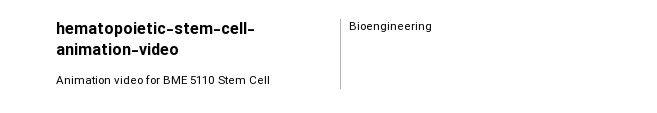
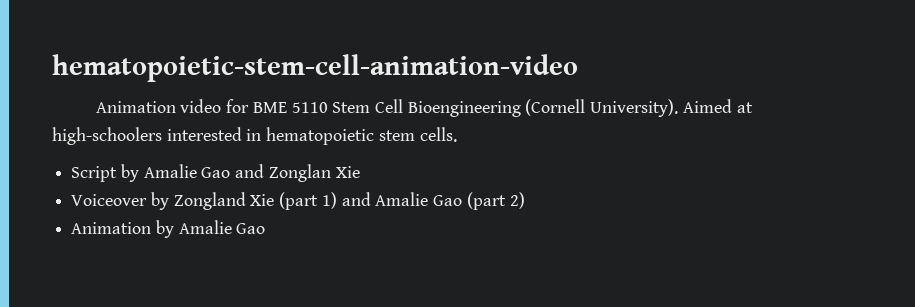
(432, 27) none -> [525,99,753,117] [52,127,457,145] [71,164,360,182] [71,192,525,210] [71,220,266,238] (Cornell University). Aimed at high-schoolers interested in hematopoietic stem cells. // Script by Amalie Gao and Zonglan Xie // Voiceover by Zongland Xie (part 1) and Amalie Gao (part 2) // Animation by Amalie Gao

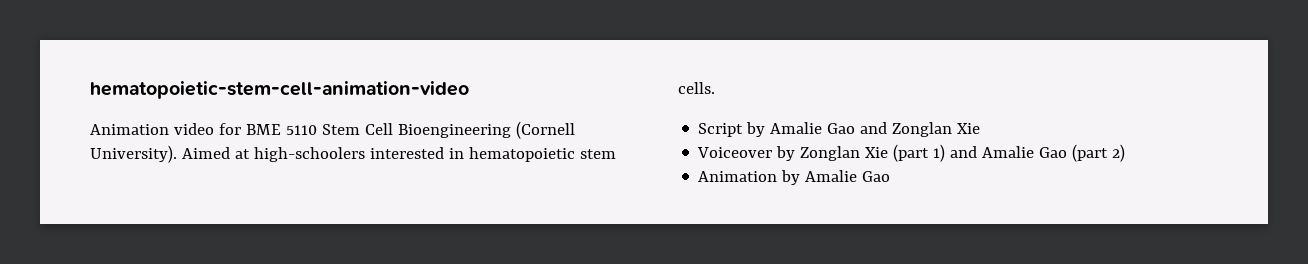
[173,192,246,210] Zongland -> [800,146,861,161] Zonglan

